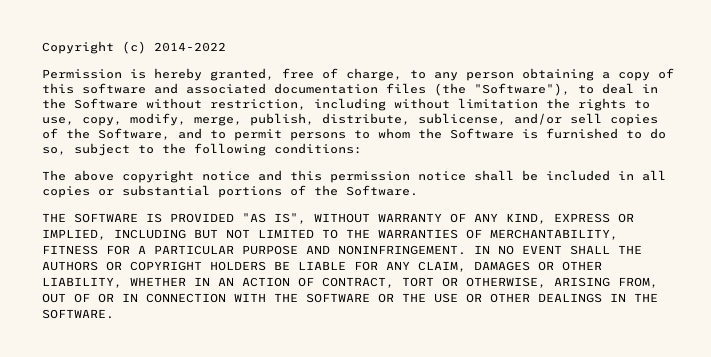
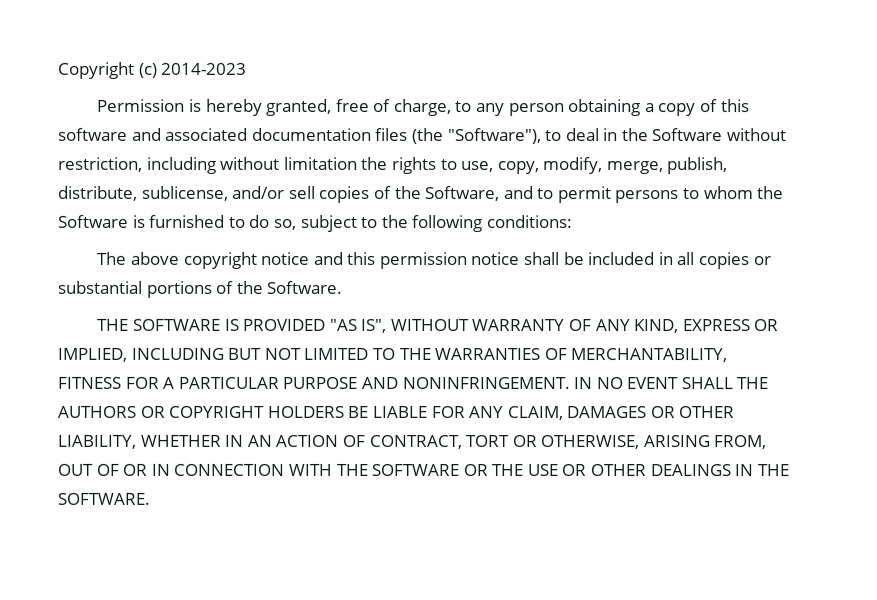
[154,42,226,52] 2014-2022 -> [161,62,248,75] 2014-2023

